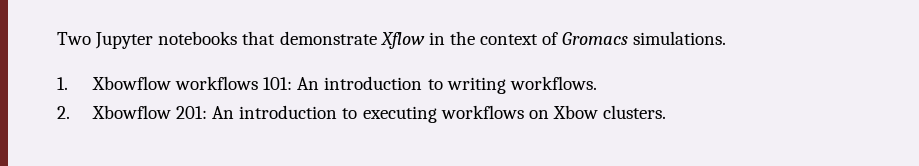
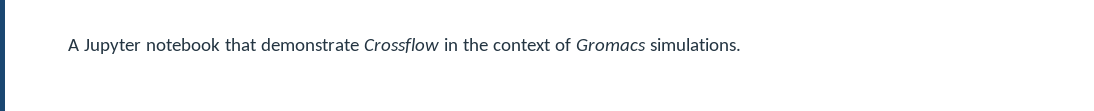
[57,31,238,49] Two Jupyter notebooks -> [68,38,220,54] A Jupyter notebook
[380,32,425,49] Xflow -> [363,38,439,53] Crossflow
[57,76,597,94] [57,105,667,123] // 1. Xbowflow workflows 101: An introduction to writing workflows. // 2. Xbowflow 201: An introduction to executing workflows on Xbow clusters. -> (741, 44) none

